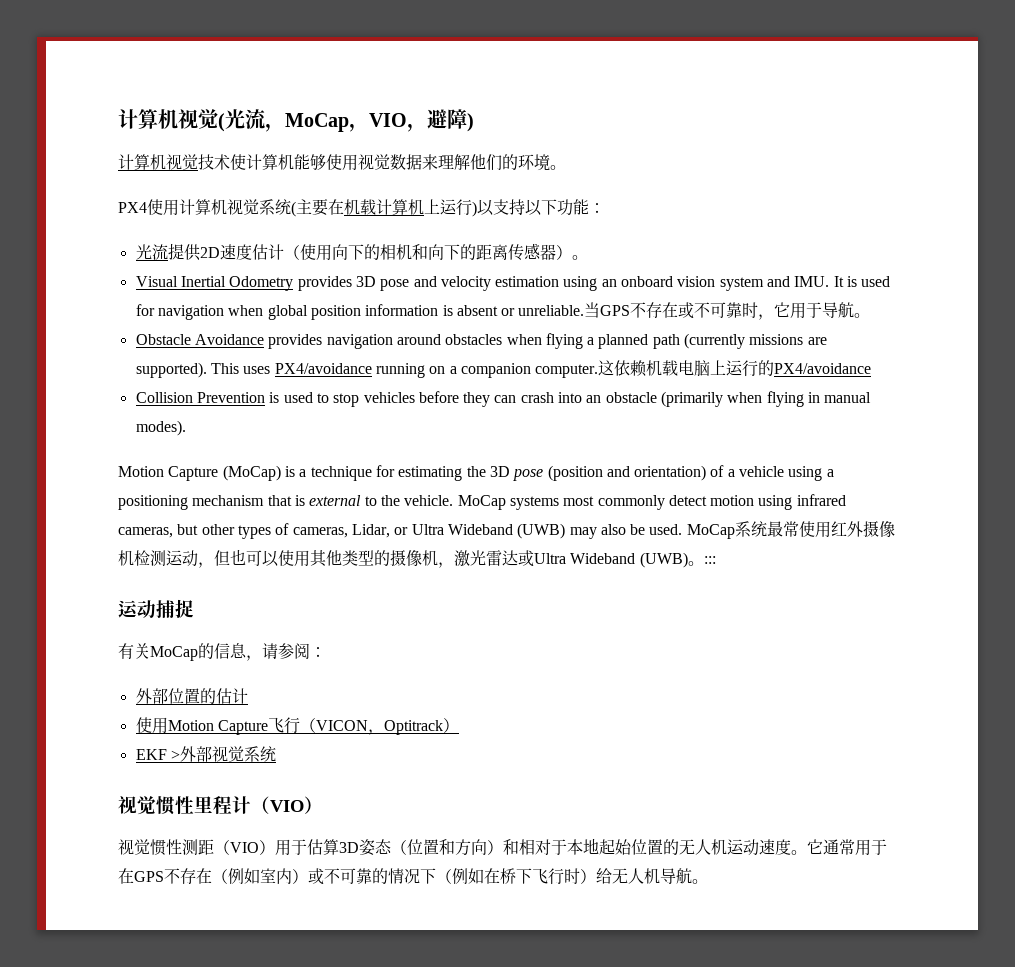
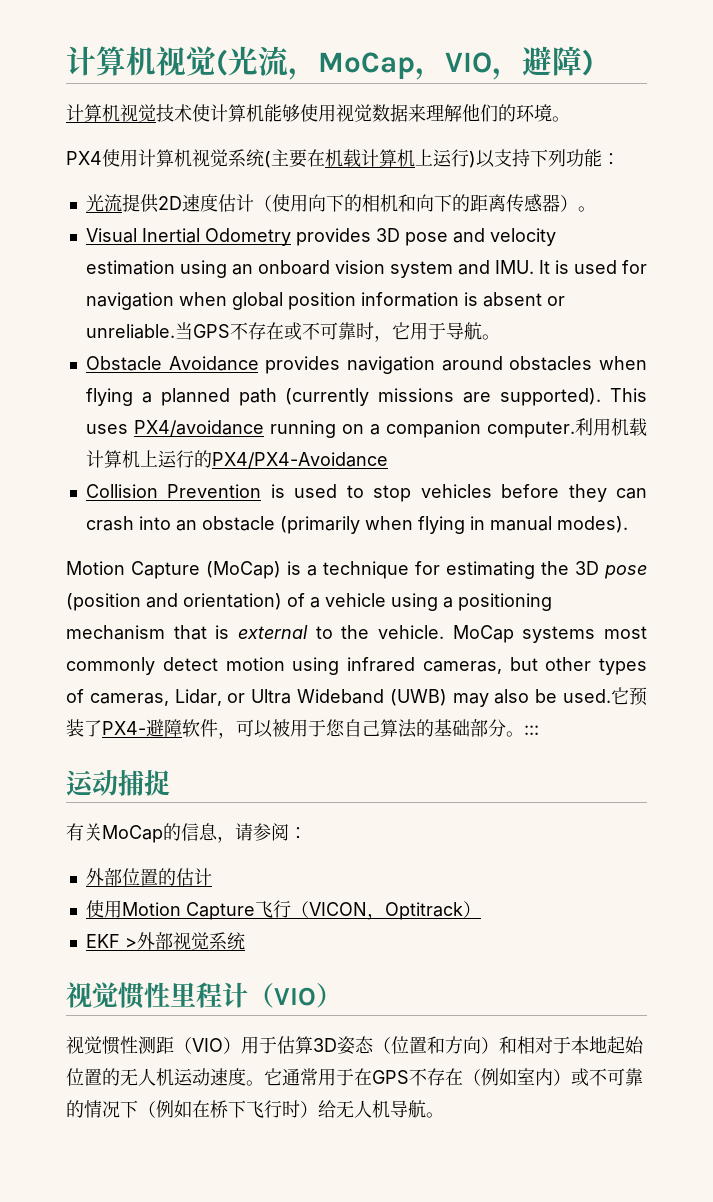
[525,199,557,216] 以下 -> [530,149,566,167] 下列
[598,360,711,377] 这依赖机载电脑 -> [575,418,648,436] [85,450,140,468] 利用机载计算机
[774,363,872,374] PX4/avoidance -> [211,452,388,468] PX4/PX4-Avoidance
[686,521,895,539] [118,549,688,568] MoCap系统最常使用红外摄像机检测运动，但也可以使用其他类型的摄像机，激光雷达或Ultra Wideband (UWB) -> [611,687,647,706] [66,719,506,739] 它预装了PX4-避障软件，可以被用于您自己算法的基础部分

